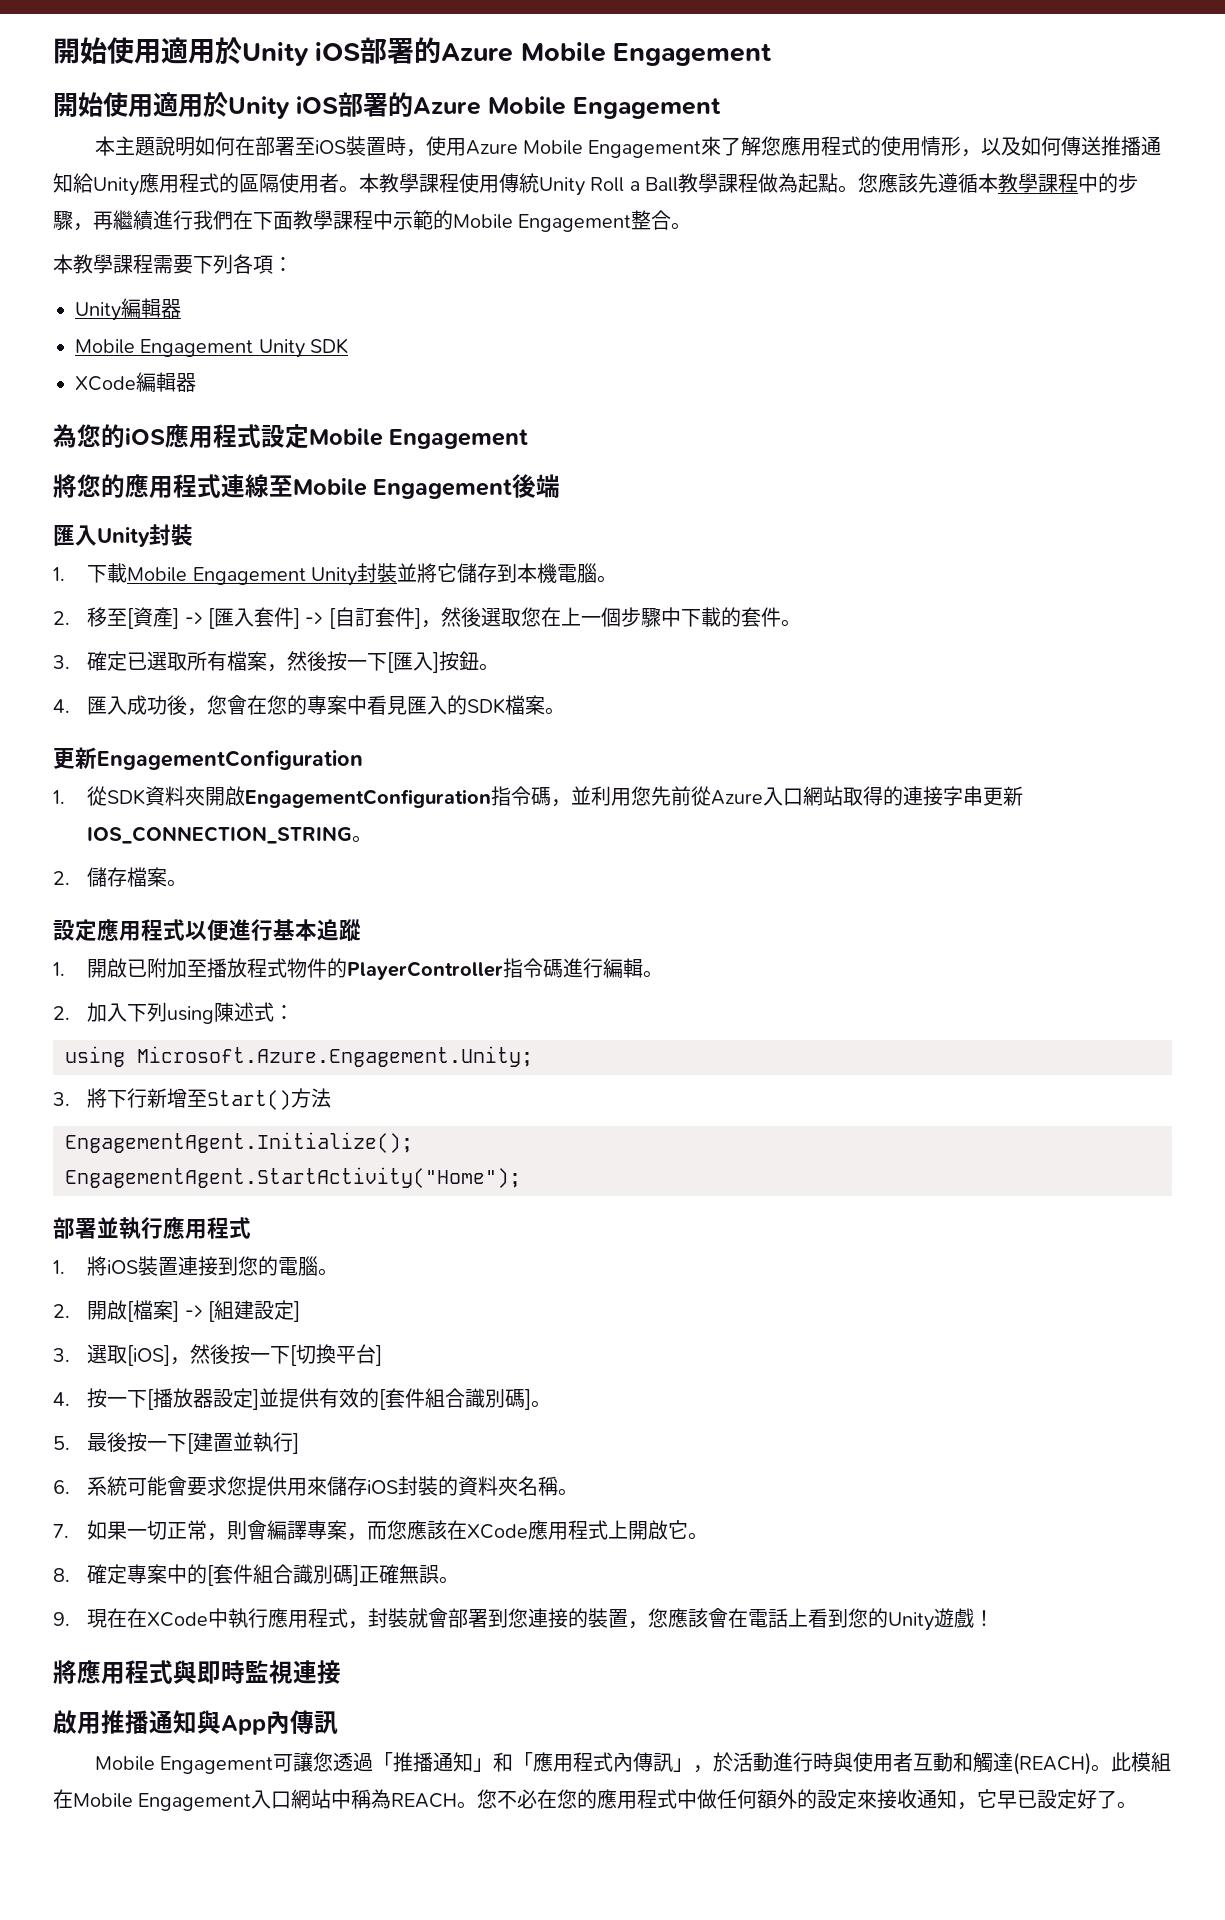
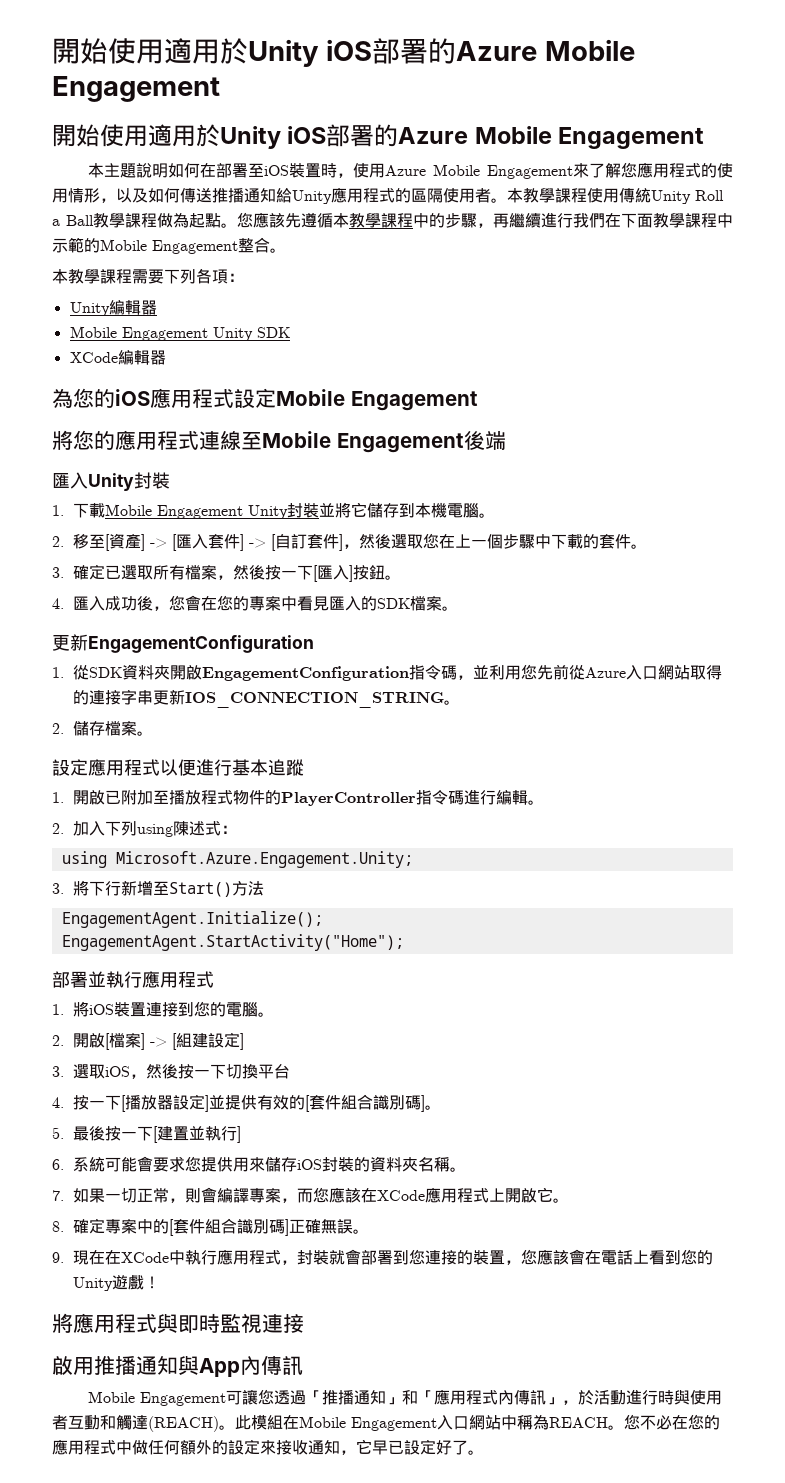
[127,1344,298,1366] [iOS]，然後按一下[ -> [104,1064,226,1079] iOS，然後按一下
[376,1345,383,1366] ] -> (290, 1071) none

